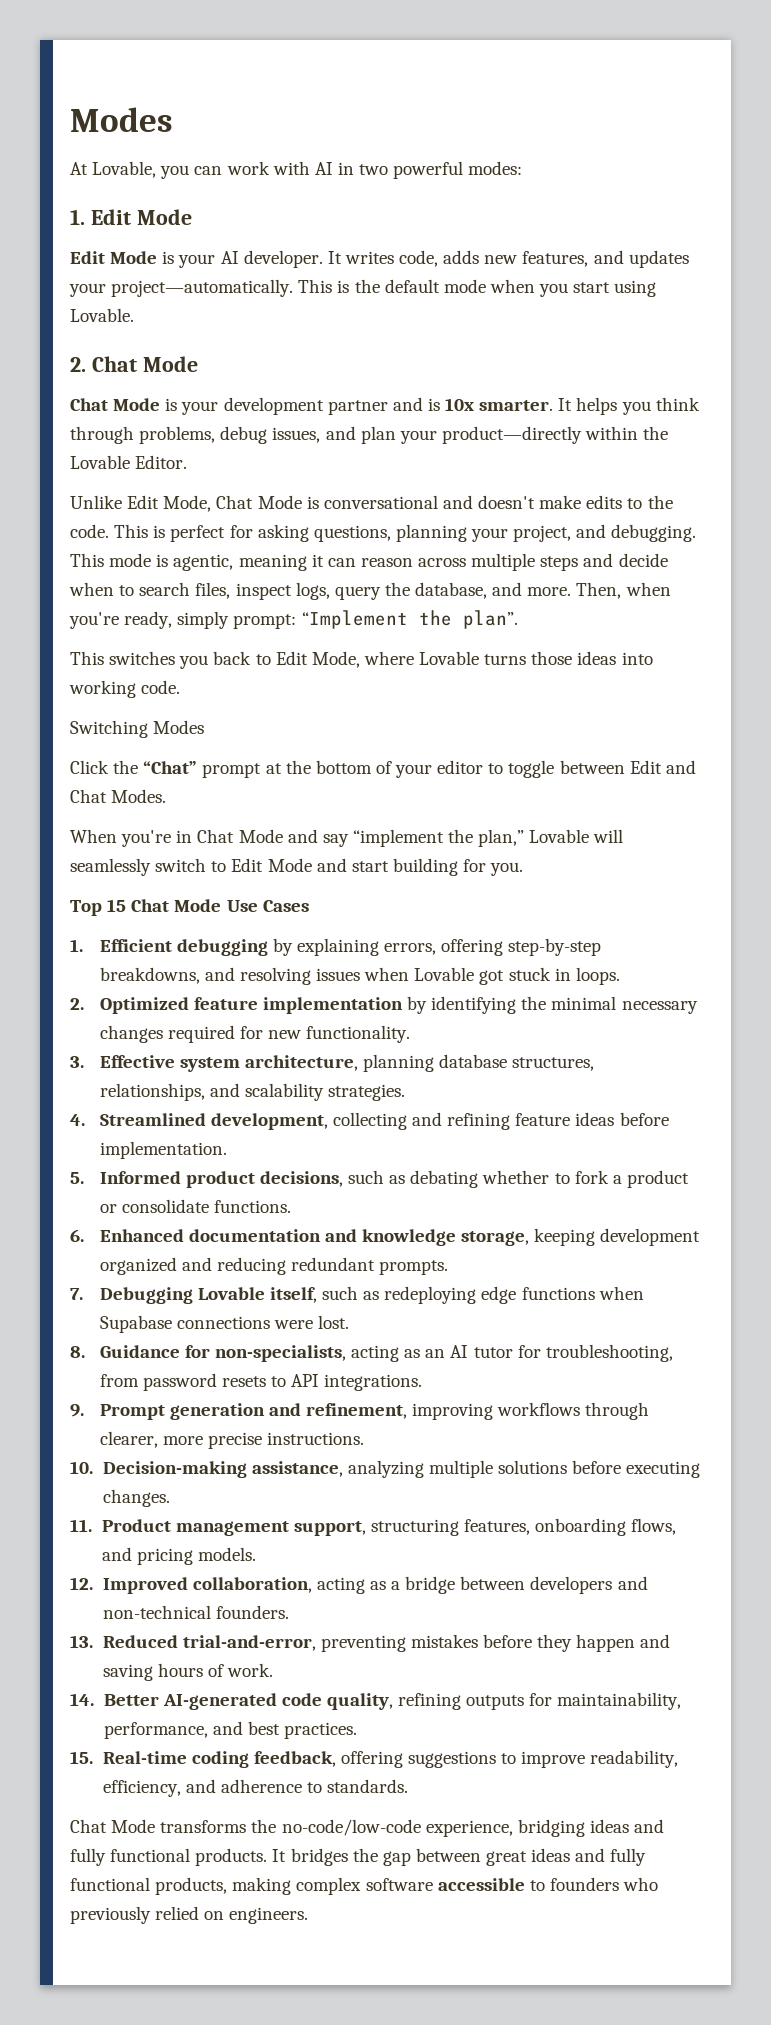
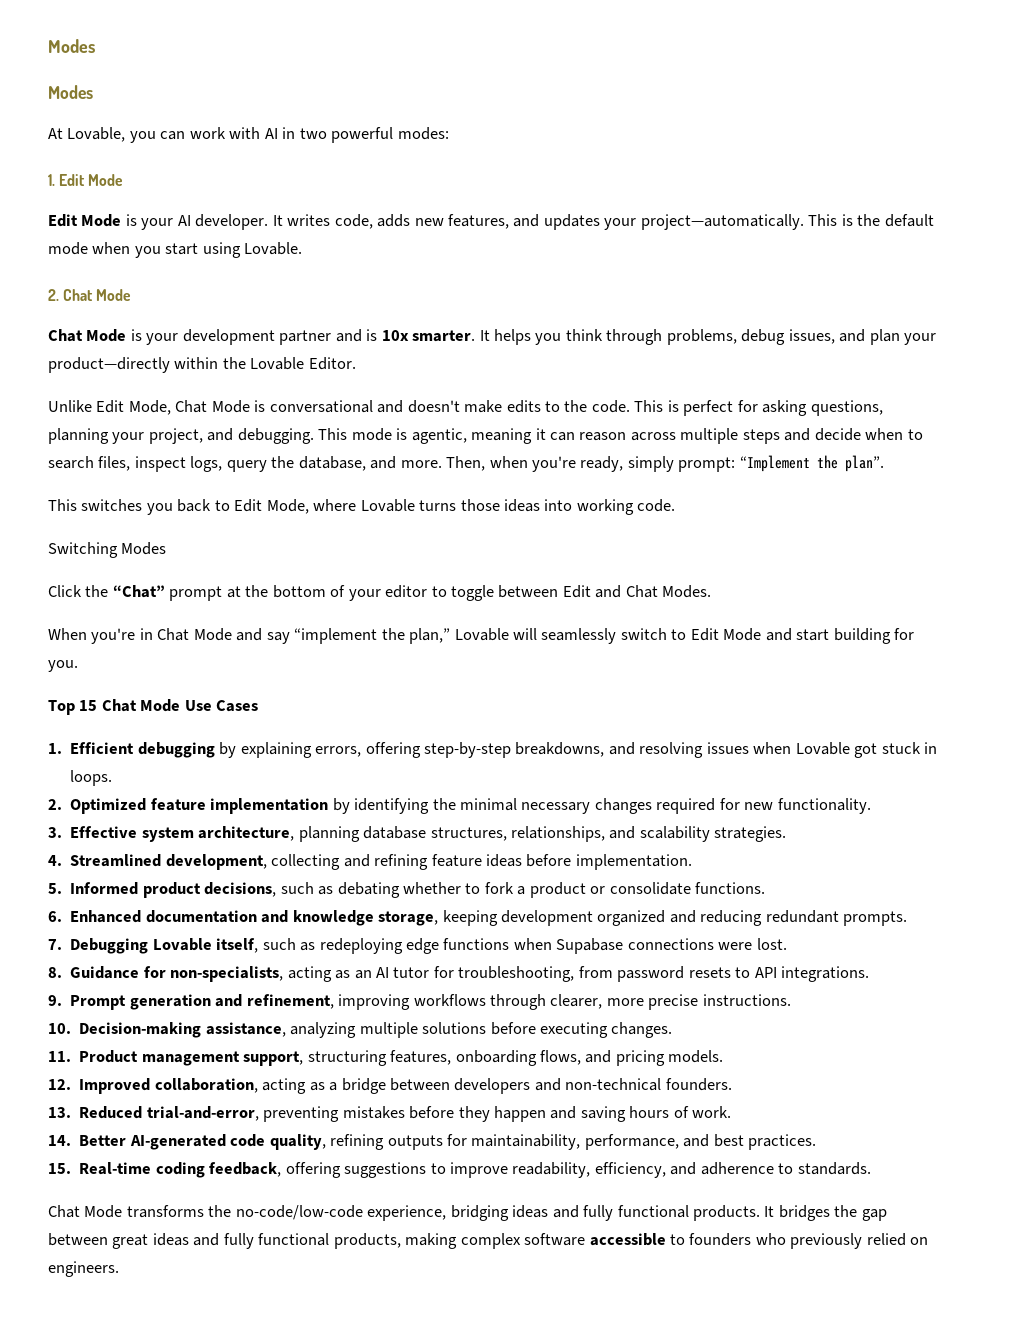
[70,107,173,132] Modes -> [48,39,95,53] [48,85,93,99] Modes // Modes

